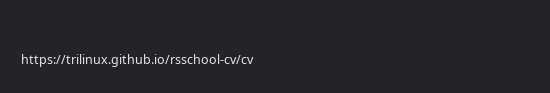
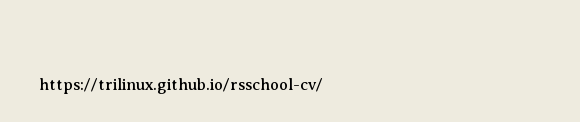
[21,54,254,67] https://trilinux.github.io/rsschool-cv/cv -> [39,78,323,94] https://trilinux.github.io/rsschool-cv/

